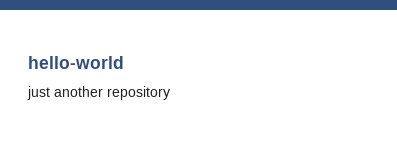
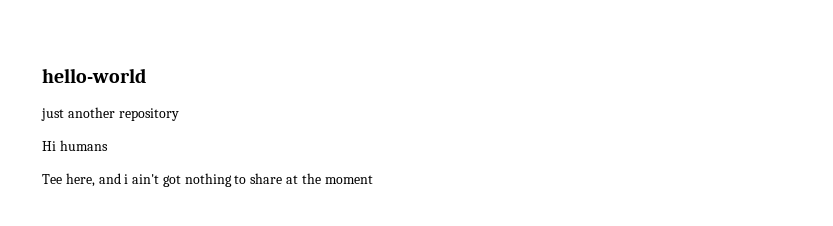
(170, 93) none -> [42,140,108,151] [42,173,373,187] // Hi humans // Tee here, and i ain't got nothing to share at the moment

